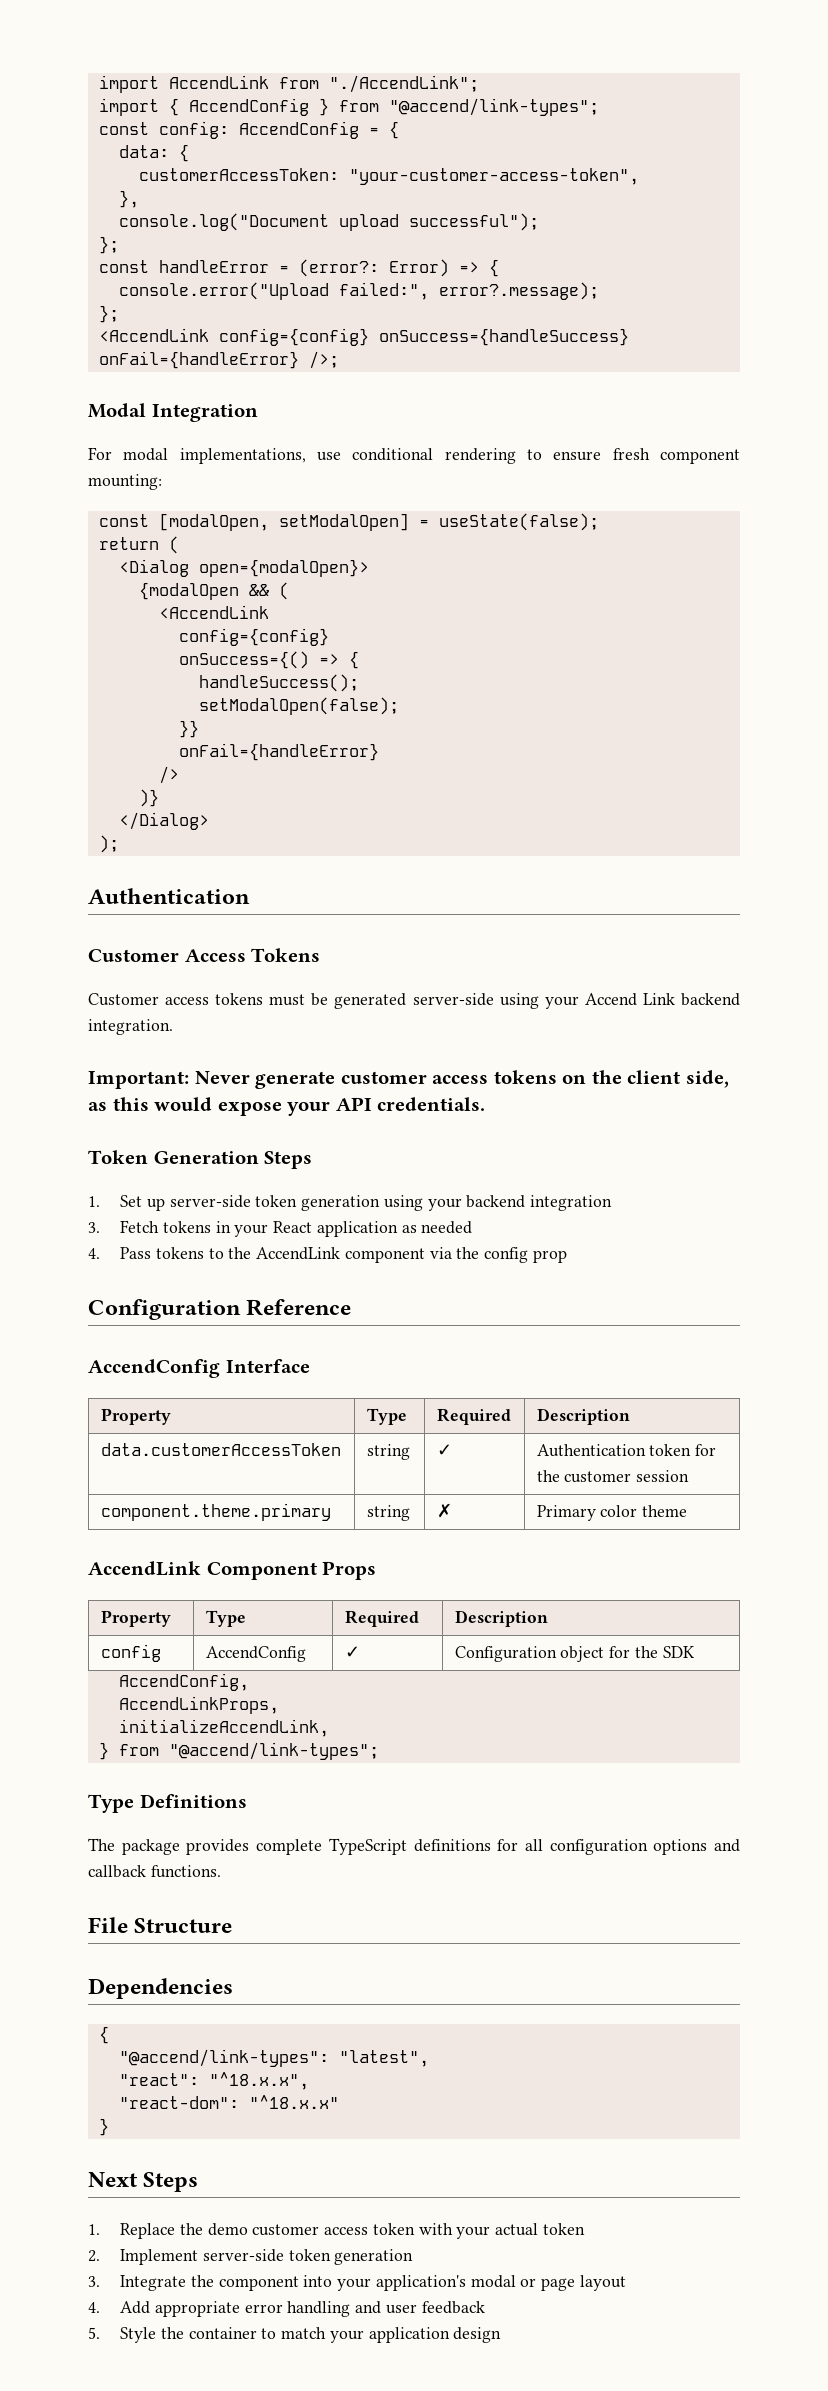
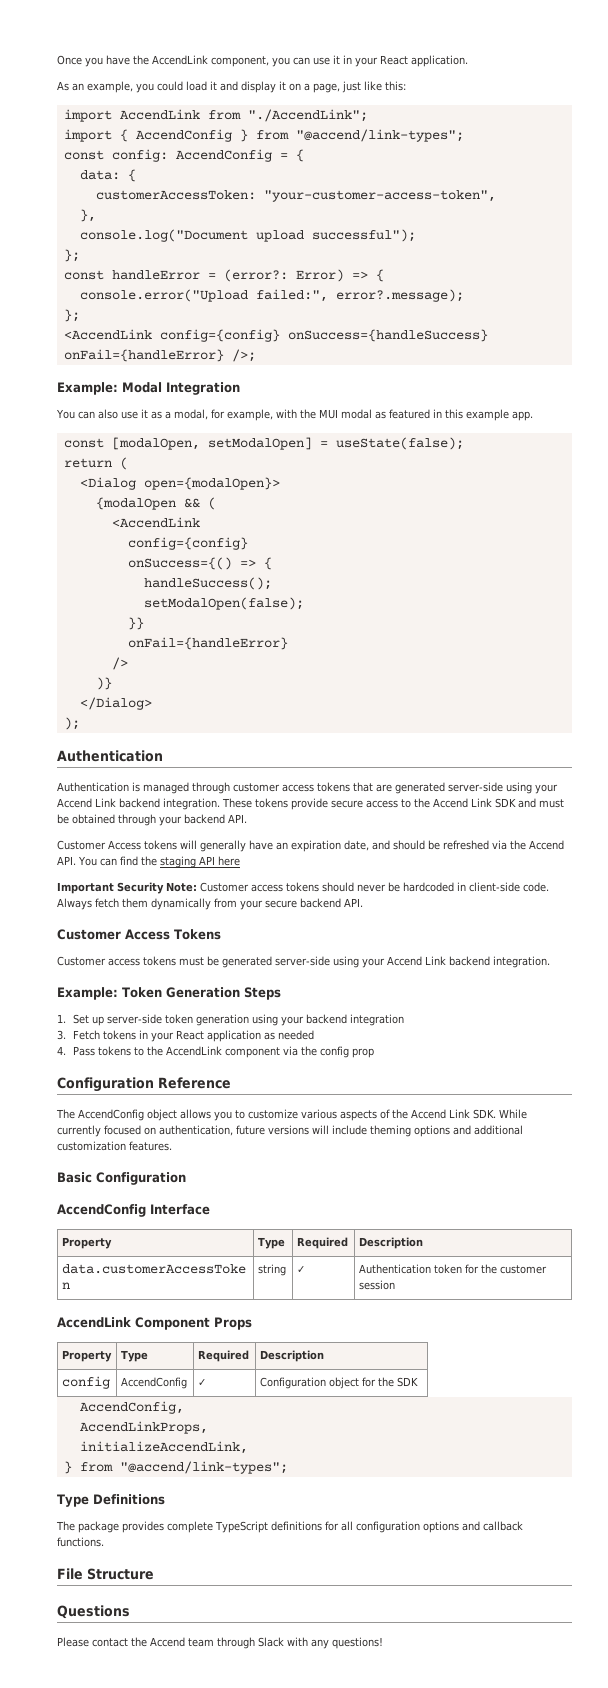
(98, 84) none -> [57,55,468,67] [57,81,406,93] Once you have the AccendLink component, you can use it in your React application. // As an example, you could load it and display it on a page, just like this: //
(339, 360) none -> [57,382,118,395] Example:
[88,447,740,464] [88,474,162,490] For modal implementations, use conditional rendering to ensure fresh component mounting: -> [56,409,533,421] You can also use it as a modal, for example, with the MUI modal as featured in this example app.
(250, 896) none -> [57,782,558,794] [57,798,564,810] [57,814,247,826] [57,840,564,852] [57,856,240,868] [57,882,549,894] [57,898,363,910] // Authentication is managed through customer access tokens that are generated server-side using your Accend Link backend integration. These tokens provide secure access to the Accend Link SDK and must be obtained through your backend API. // Customer Access tokens will generally have an expiration date, and should be refreshed via the Accend API. You can find the staging API here // Important Security Note: Customer access tokens should never be hardcoded in client-side code. Always fetch them dynamically from your secure backend API.
[88,1070,729,1089] [88,1097,486,1116] Important: Never generate customer access tokens on the client side, as this would expose your API credentials. // -> [57,987,118,1000] Example:
(352, 1307) none -> [56,1109,527,1121] [57,1125,523,1137] [57,1141,172,1151] [57,1172,186,1185] // The AccendConfig object allows you to customize various aspects of the Accend Link SDK. While currently focused on authentication, future versions will include theming options and additional customization features. // Basic Configuration
[100,1503,331,1521] [366,1505,410,1521] [436,1503,452,1518] [536,1505,688,1521] // component.theme.primary | string | ✗ | Primary color theme -> (395, 1285) none
[88,1978,233,1999] [98,2026,109,2044] [118,2049,429,2067] [118,2072,309,2090] [118,2095,339,2109] [98,2118,109,2136] [88,2172,199,2192] [88,2223,585,2239] [88,2249,414,2265] [88,2275,626,2291] [88,2301,485,2317] [88,2327,502,2343] Dependencies // { // "@accend/link-types": "latest", // "react": "^18.x.x", // "react-dom": "^18.x.x" // } // Next Steps // 1. Replace the demo customer access token with your actual token // 2. Implement server-side token generation // 3. Integrate the component into your application's modal or page layout // 4. Add appropriate error handling and user feedback // 5. Style the container to match your application design -> [57,1605,130,1619] [57,1637,383,1649] Questions // Please contact the Accend team through Slack with any questions!

